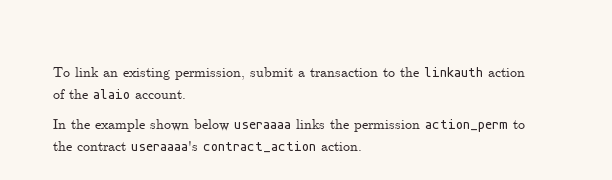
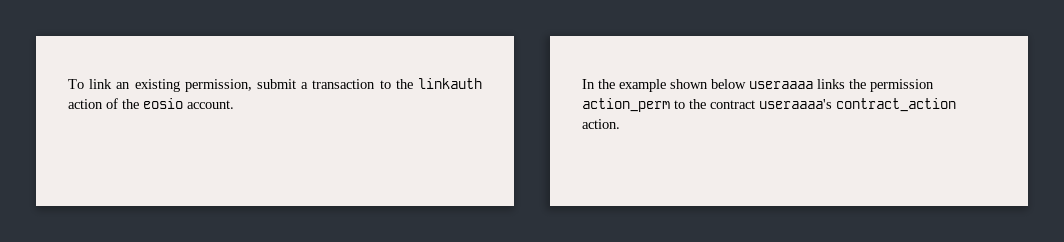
[93,89,130,99] alaio -> [143,98,183,109] eosio

